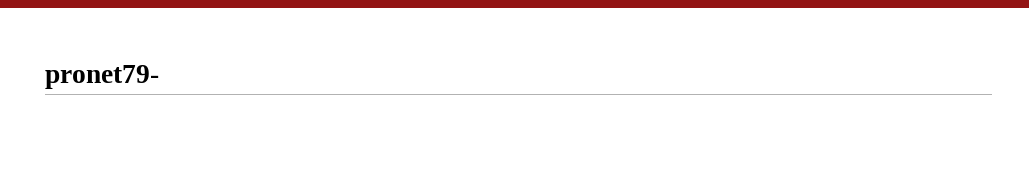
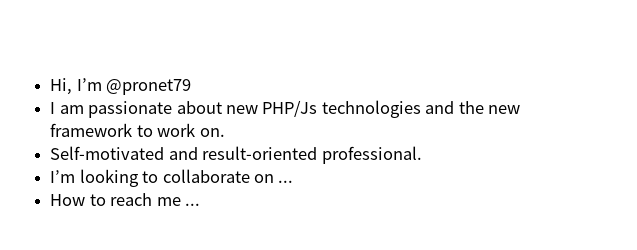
[45,65,159,89] pronet79- -> [50,78,192,95] [50,100,521,118] [50,123,225,137] [50,146,422,164] [50,169,294,187] [50,193,200,206] Hi, I’m @pronet79 // I am passionate about new PHP/Js technologies and the new framework to work on. // Self-motivated and result-oriented professional. // I’m looking to collaborate on ... // How to reach me ...

